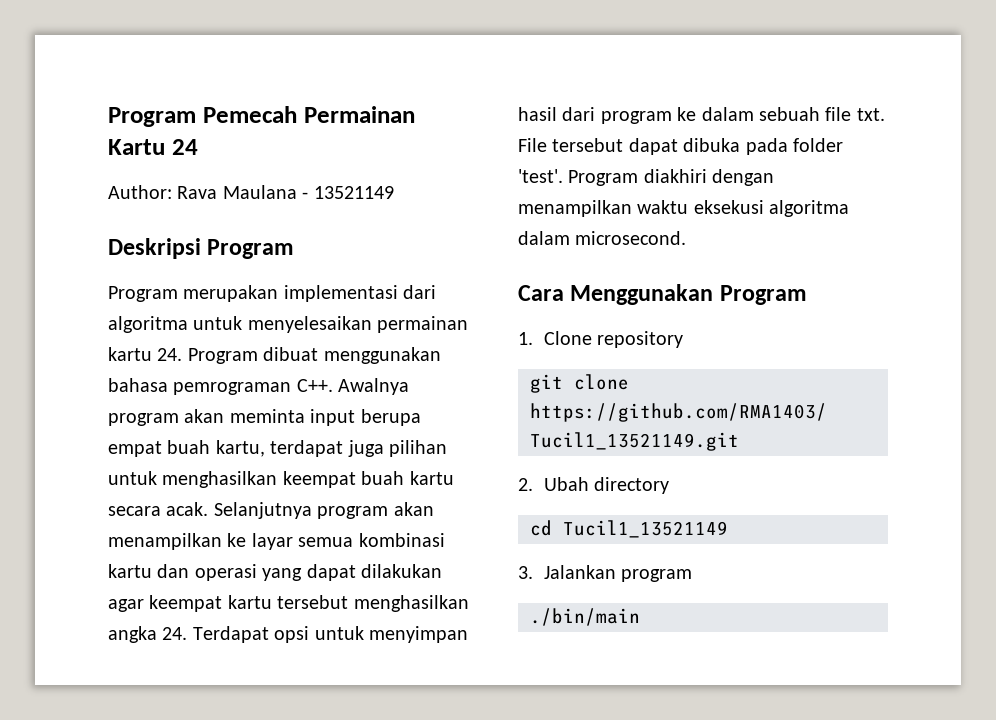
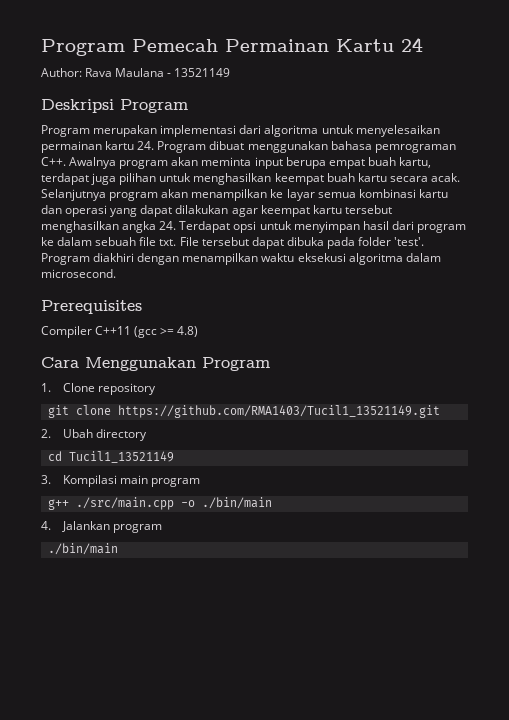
(687, 238) none -> [41,300,142,314] [41,326,199,338] // Prerequisites // Compiler C++11 (gcc >= 4.8)
(533, 572) none -> [62,475,200,487] [47,497,272,510] [41,521,51,530] Kompilasi main program // g++ ./src/main.cpp -o ./bin/main // 4.

